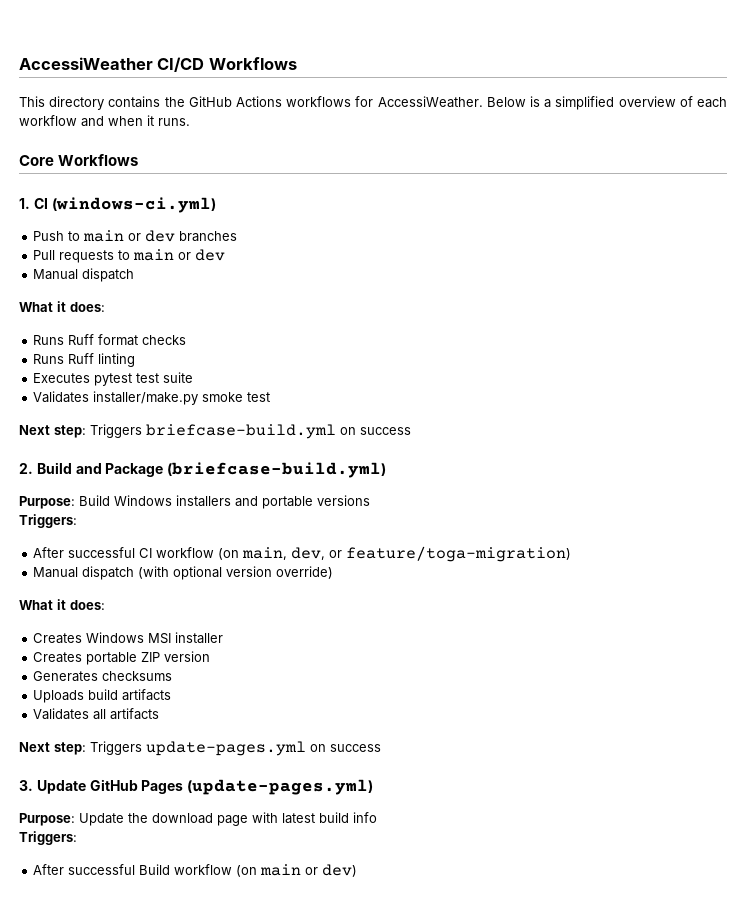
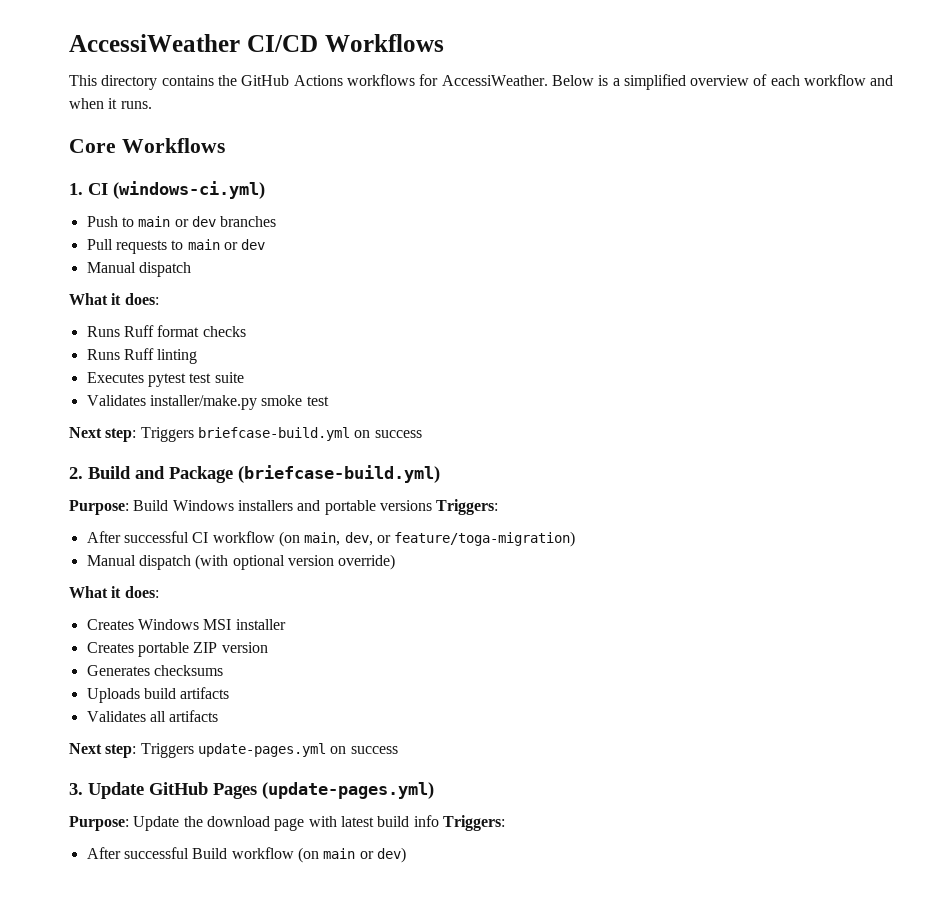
(370, 500) // -> (432, 505) none
(377, 817) // -> (439, 821) none

